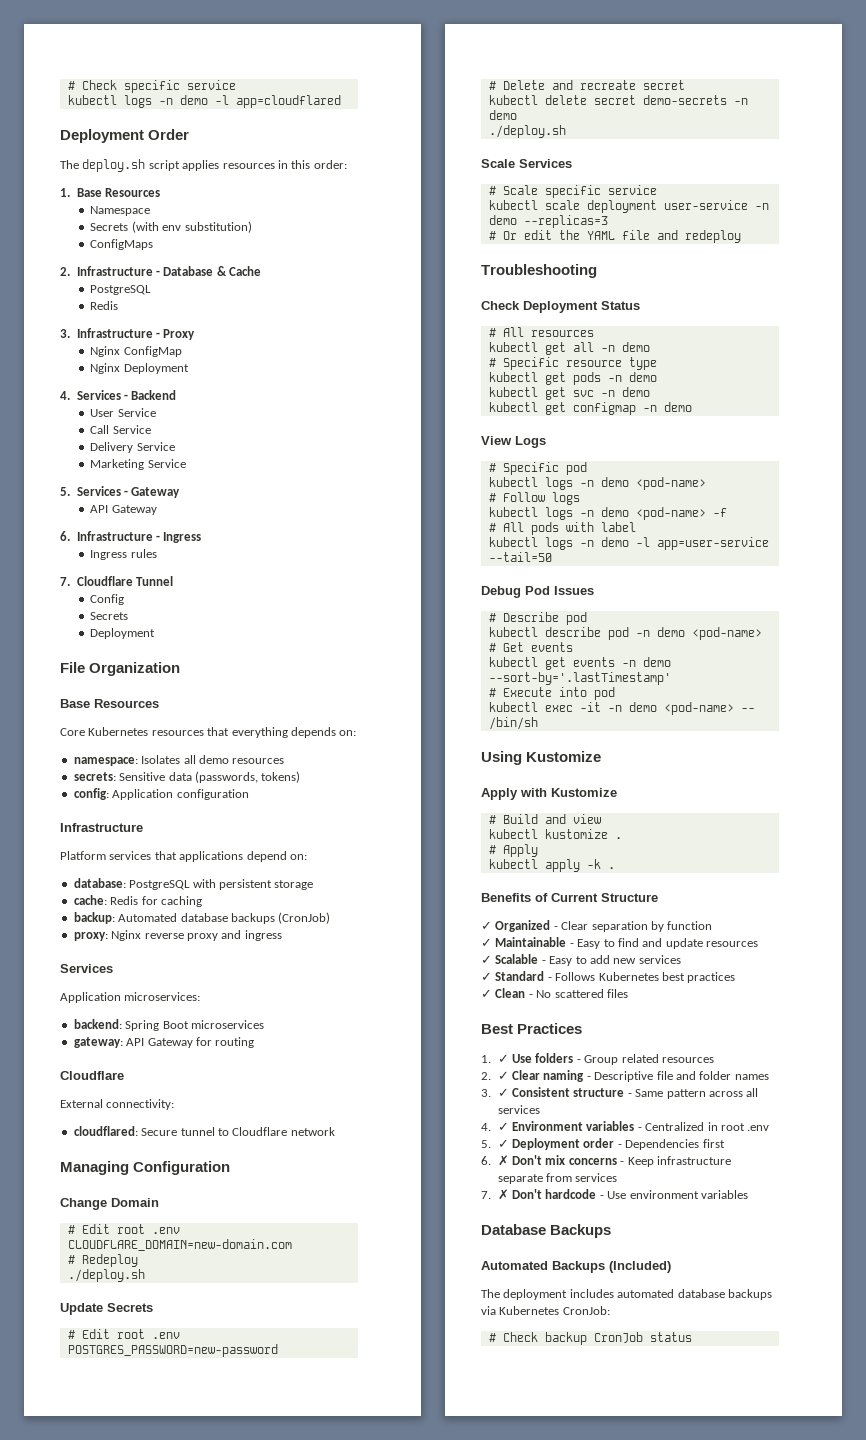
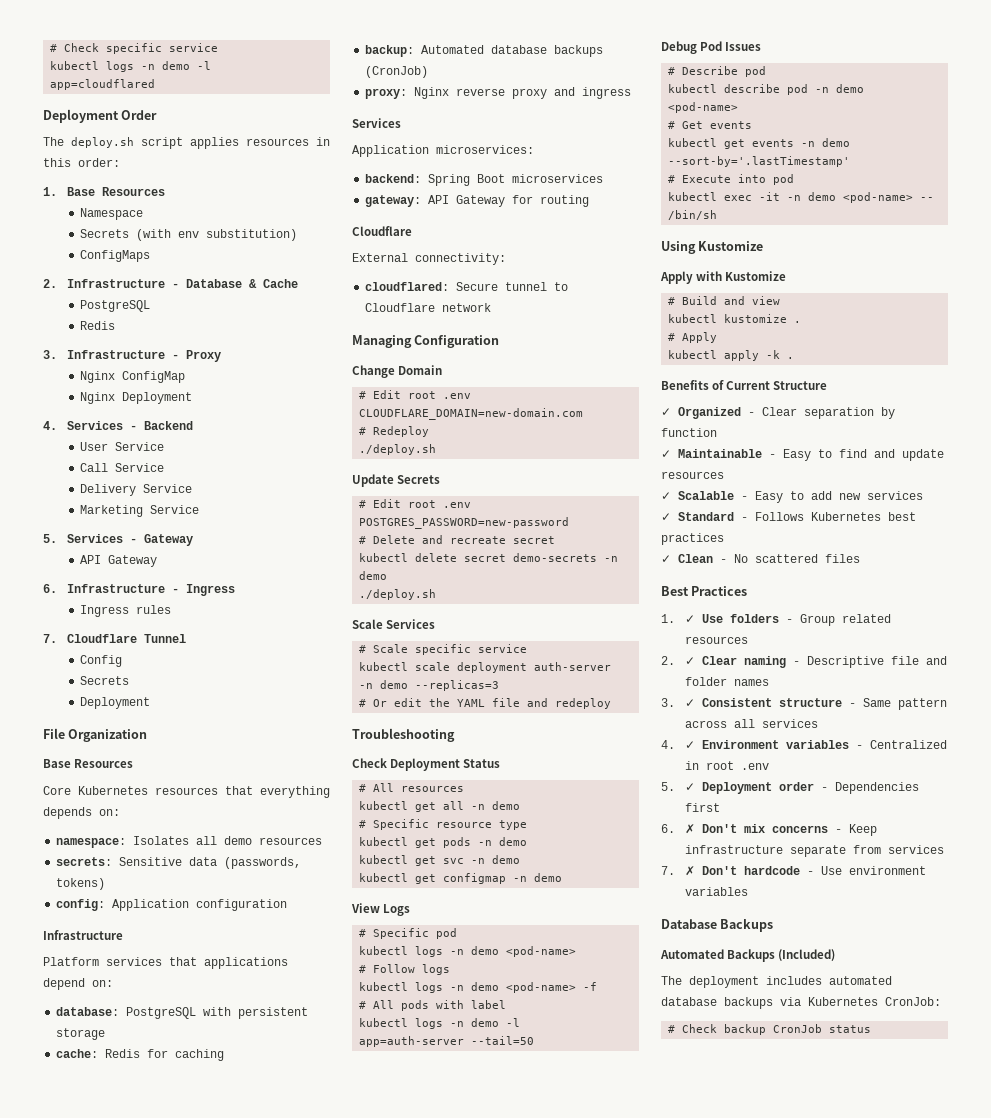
[663,200,748,210] user-service -> [534,662,612,671] auth-server
[656,537,769,550] app=user-service -> [359,1036,465,1047] app=auth-server

